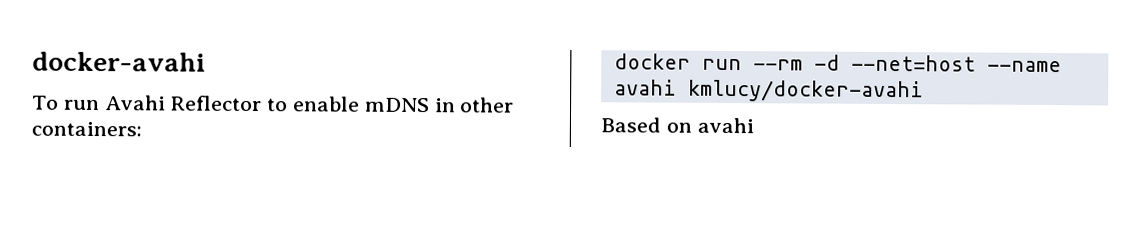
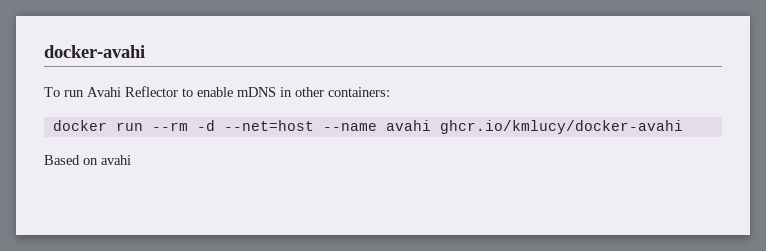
[687,79,924,103] kmlucy/docker-avahi -> [439,120,683,134] ghcr.io/kmlucy/docker-avahi

